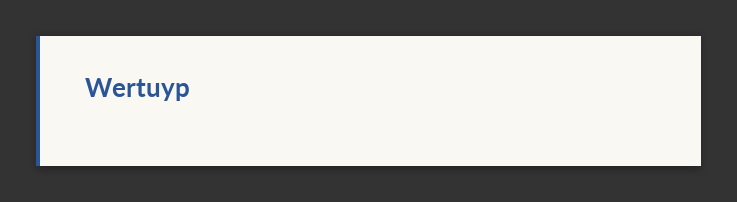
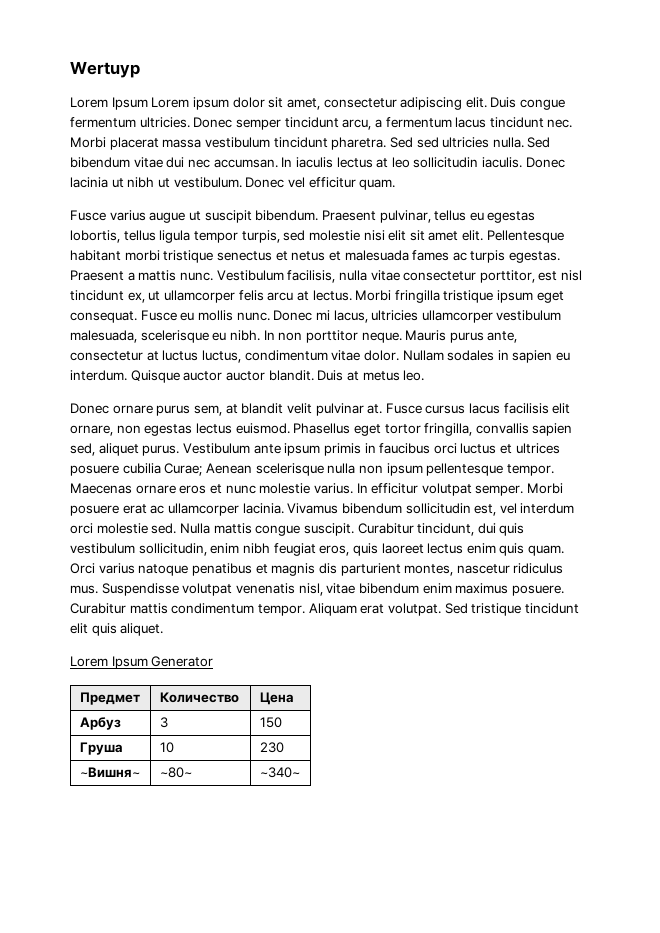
(190, 89) none -> [70,97,566,110] [70,117,573,130] [70,137,551,150] [70,157,565,168] [70,177,396,190] [70,210,536,223] [70,230,564,243] [70,250,561,263] [70,270,583,283] [70,290,564,303] [70,310,562,323] [70,330,518,343] [70,350,571,363] [70,370,425,383] [70,403,571,416] [70,423,573,436] [70,443,560,456] [70,463,554,476] [70,483,564,496] [70,503,575,516] [70,523,525,536] [70,543,565,556] [70,563,564,576] [70,583,564,596] [70,603,579,616] [70,623,164,636] [70,656,214,669] [79,692,140,705] [159,692,239,703] [259,692,294,705] [79,717,121,730] [159,717,168,728] [259,717,282,728] [79,742,123,755] [159,742,174,753] [259,742,284,753] [79,767,140,777] [159,767,192,778] [259,767,300,778] // Lorem Ipsum Lorem ipsum dolor sit amet, consectetur adipiscing elit. Duis congue fermentum ultricies. Donec semper tincidunt arcu, a fermentum lacus tincidunt nec. Morbi placerat massa vestibulum tincidunt pharetra. Sed sed ultricies nulla. Sed bibendum vitae dui nec accumsan. In iaculis lectus at leo sollicitudin iaculis. Donec lacinia ut nibh ut vestibulum. Donec vel efficitur quam. // Fusce varius augue ut suscipit bibendum. Praesent pulvinar, tellus eu egestas lobortis, tellus ligula tempor turpis, sed molestie nisi elit sit amet elit. Pellentesque habitant morbi tristique senectus et netus et malesuada fames ac turpis egestas. Praesent a mattis nunc. Vestibulum facilisis, nulla vitae consectetur porttitor, est nisl tincidunt ex, ut ullamcorper felis arcu at lectus. Morbi fringilla tristique ipsum eget consequat. Fusce eu mollis nunc. Donec mi lacus, ultricies ullamcorper vestibulum malesuada, scelerisque eu nibh. In non porttitor neque. Mauris purus ante, consectetur at luctus luctus, condimentum vitae dolor. Nullam sodales in sapien eu interdum. Quisque auctor auctor blandit. Duis at metus leo. // Donec ornare purus sem, at blandit velit pulvinar at. Fusce cursus lacus facilisis elit ornare, non egestas lectus euismod. Phasellus eget tortor fringilla, convallis sapien sed, aliquet purus. Vestibulum ante ipsum primis in faucibus orci luctus et ultrices posuere cubilia Curae; Aenean scelerisque nulla non ipsum pellentesque tempor. Maecenas ornare eros et nunc molestie varius. In efficitur volutpat semper. Morbi posuere erat ac ullamcorper lacinia. Vivamus bibendum sollicitudin est, vel interdum orci molestie sed. Nulla mattis congue suscipit. Curabitur tincidunt, dui quis vestibulum sollicitudin, enim nibh feugiat eros, quis laoreet lectus enim quis quam. Orci varius natoque penatibus et magnis dis parturient montes, nascetur ridiculus mus. Suspendisse volutpat venenatis nisl, vitae bibendum enim maximus posuere. Curabitur mattis condimentum tempor. Aliquam erat volutpat. Sed tristique tincidunt elit quis aliquet. // Lorem Ipsum Generator // Предмет | Количество | Цена // Арбуз | 3 | 150 // Груша | 10 | 230 // ~Вишня~ | ~80~ | ~340~

